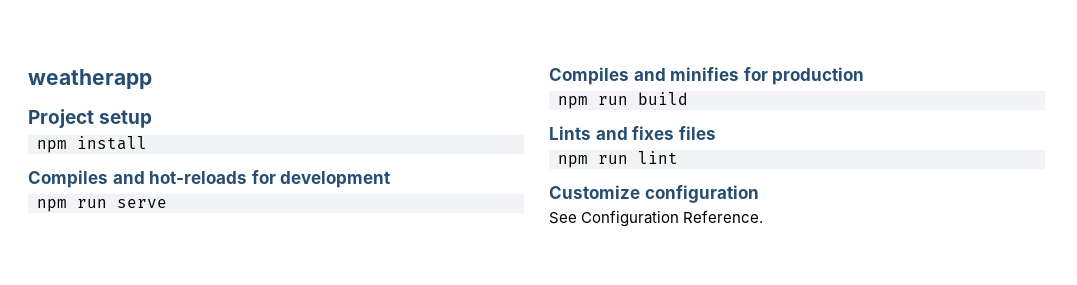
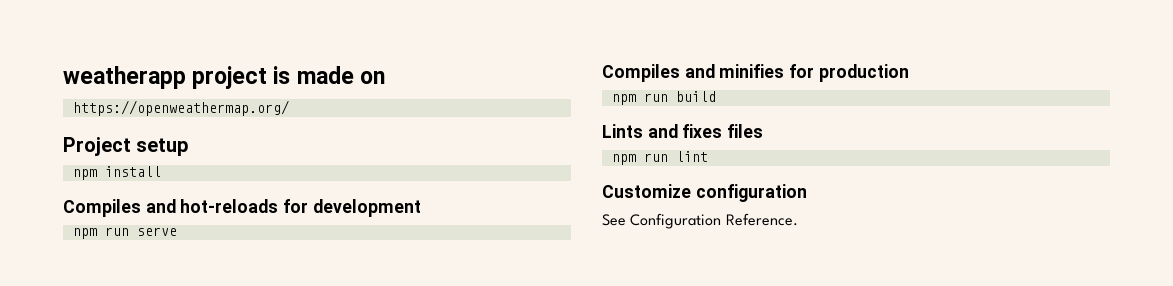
(152, 79) none -> [192,66,385,89] [72,100,289,116] project is made on // https://openweathermap.org/

